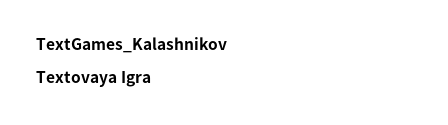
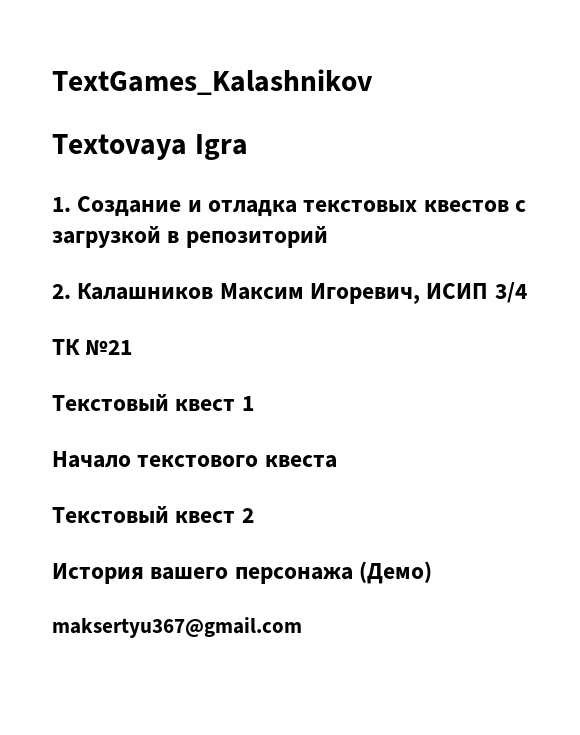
(152, 79) none -> [52,196,527,217] [52,226,328,248] [52,282,527,304] [52,339,133,356] [52,394,254,411] [52,451,337,468] [52,506,254,523] [52,561,433,584] [52,617,302,638] // 1. Создание и отладка текстовых квестов с загрузкой в репозиторий // 2. Калашников Максим Игоревич, ИСИП 3/4 // ТК №21 // Текстовый квест 1 // Начало текстового квеста // Текстовый квест 2 // История вашего персонажа (Демо) // maksertyu367@gmail.com

